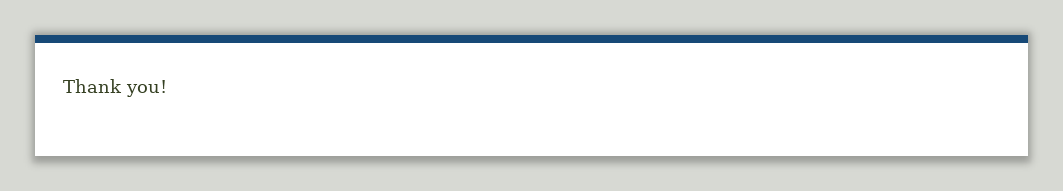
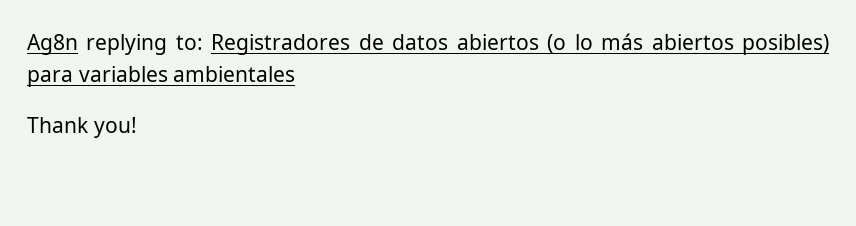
(63, 86) none -> [27,33,830,55] [27,66,296,87] Ag8n replying to: Registradores de datos abiertos (o lo más abiertos posibles) para variables ambientales //

